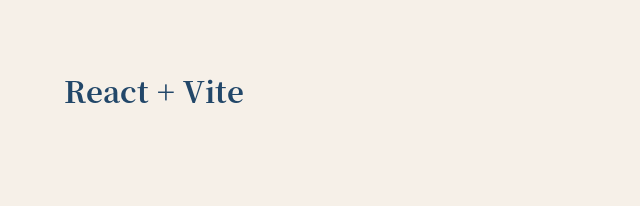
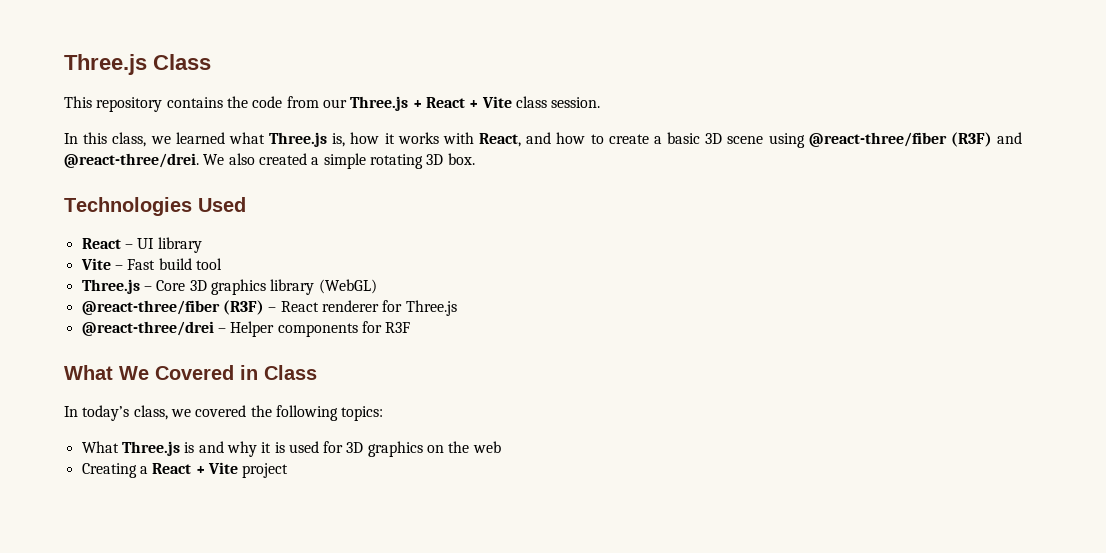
[64,79,244,103] React + Vite -> [64,54,211,75] [64,96,601,112] [64,132,1022,148] [64,153,475,169] [64,197,246,216] [81,237,202,253] [80,258,222,270] [81,279,377,295] [81,300,457,316] [81,321,411,337] [64,365,317,380] [64,405,384,421] [81,441,501,457] [81,462,289,478] Three.js Class // This repository contains the code from our Three.js + React + Vite class session. // In this class, we learned what Three.js is, how it works with React, and how to create a basic 3D scene using @react-three/fiber (R3F) and @react-three/drei. We also created a simple rotating 3D box. // Technologies Used // React – UI library // Vite – Fast build tool // Three.js – Core 3D graphics library (WebGL) // @react-three/fiber (R3F) – React renderer for Three.js // @react-three/drei – Helper components for R3F // What We Covered in Class // In today’s class, we covered the following topics: // What Three.js is and why it is used for 3D graphics on the web // Creating a React + Vite project

